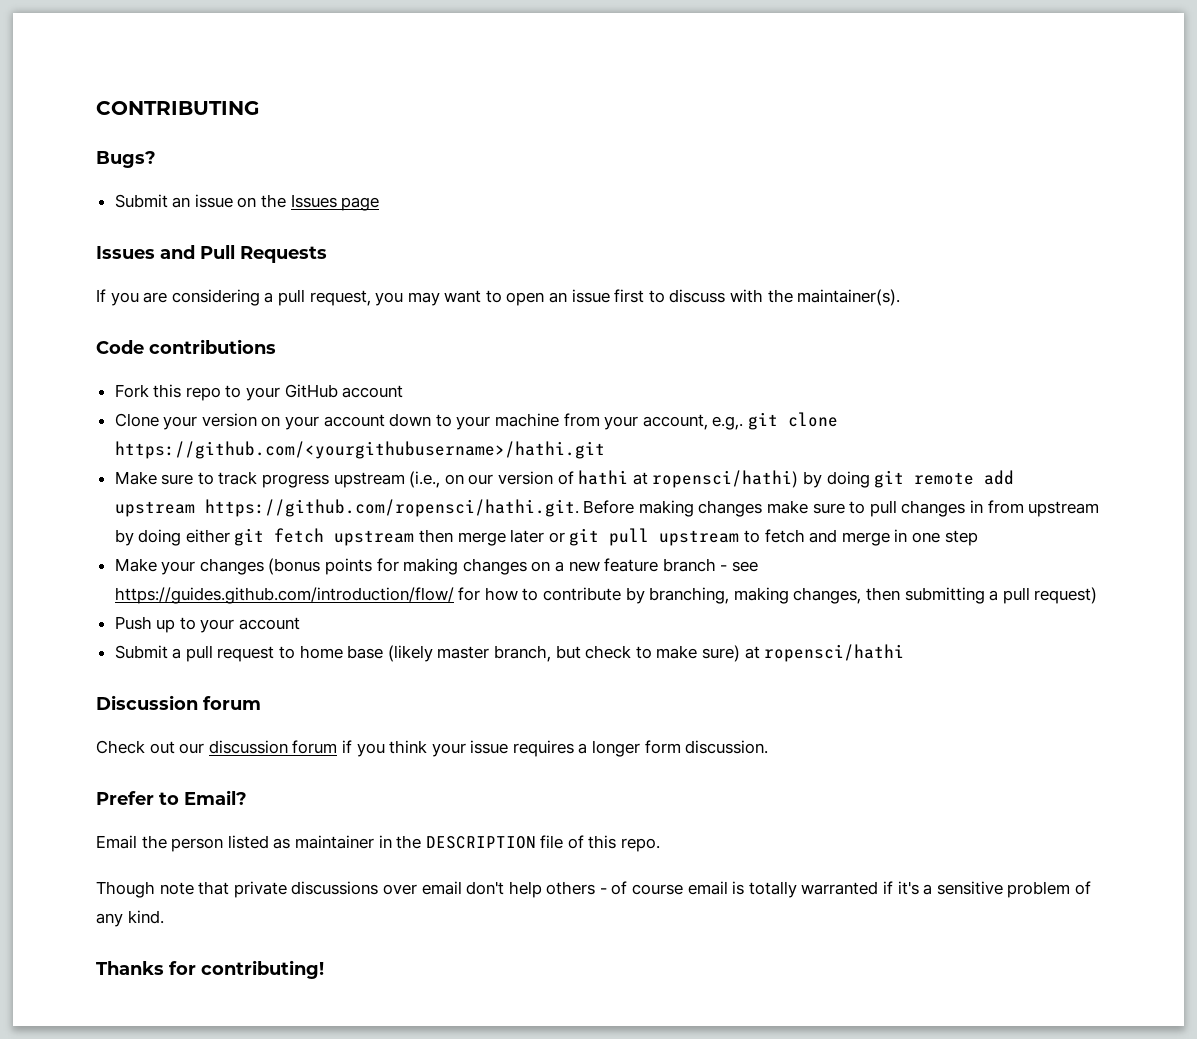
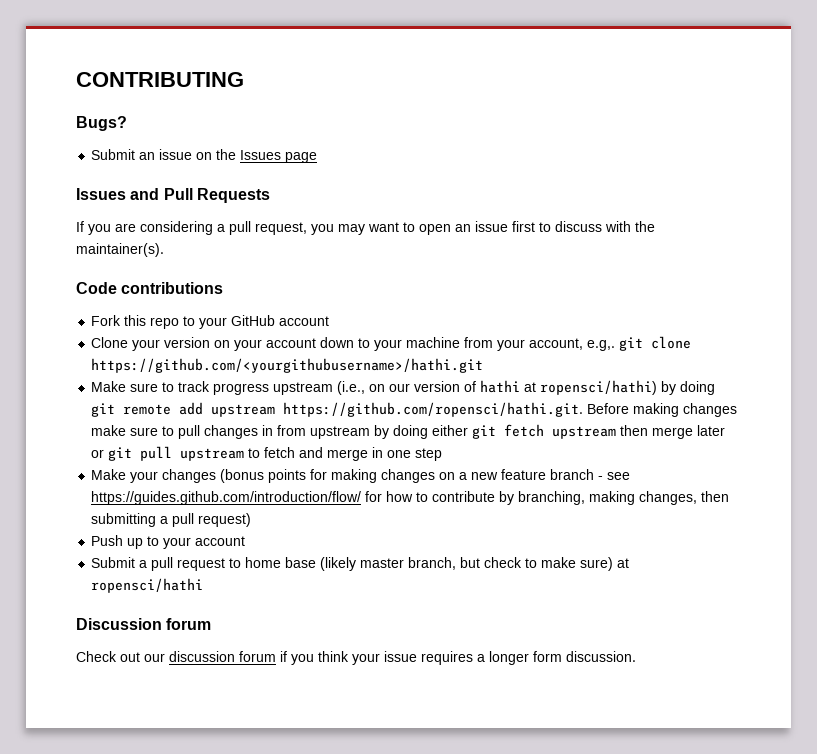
[96,790,247,805] [96,835,661,852] [96,881,1091,898] [96,910,164,927] [96,960,324,979] // Prefer to Email? // Email the person listed as maintainer in the DESCRIPTION file of this repo. // Though note that private discussions over email don't help others - of course email is totally warranted if it's a sensitive problem of any kind. // Thanks for contributing! -> (636, 656) none

